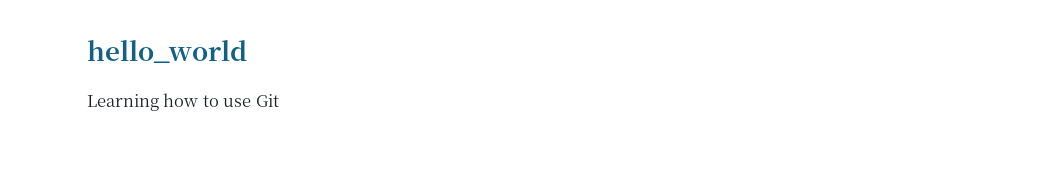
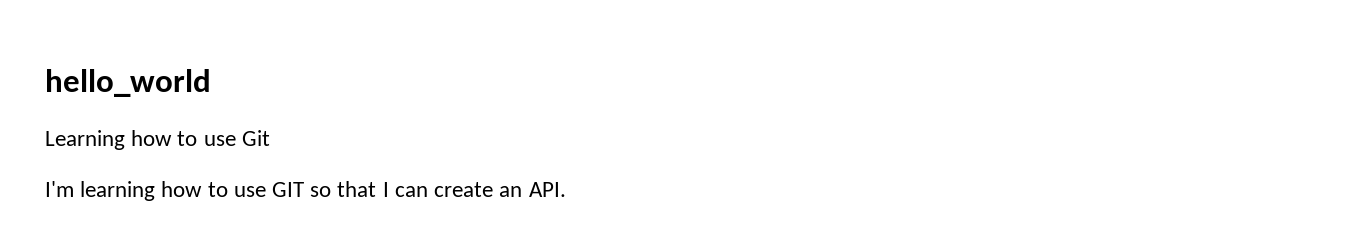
(279, 100) none -> [45,181,566,201] // I'm learning how to use GIT so that I can create an API.

